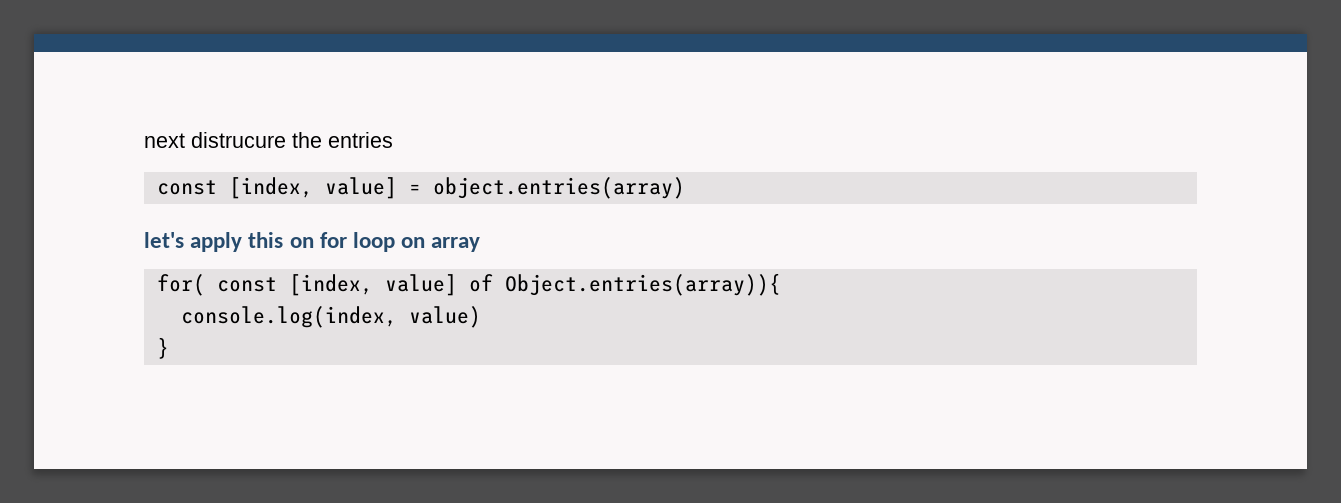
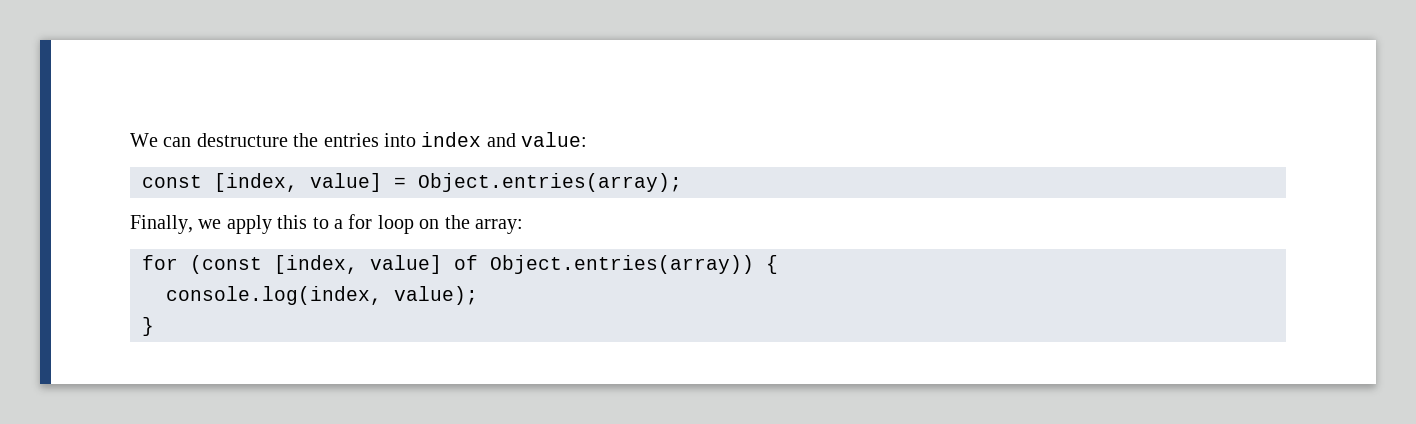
[144,132,286,148] next distrucure -> [130,133,288,147] We can destructure
(393, 140) none -> [384,132,588,147] into index and value:
[432,177,685,199] [144,232,481,252] [156,274,277,296] object.entries(array) // let's apply this on for loop on array // for( const -> [418,173,682,192] [130,214,523,234] [142,255,262,274] Object.entries(array); // Finally, we apply this to a for loop on the array: // for (const
[504,273,781,296] Object.entries(array)){ -> [490,255,778,274] Object.entries(array)) {
[408,306,481,328] value) -> [394,286,478,305] value);

